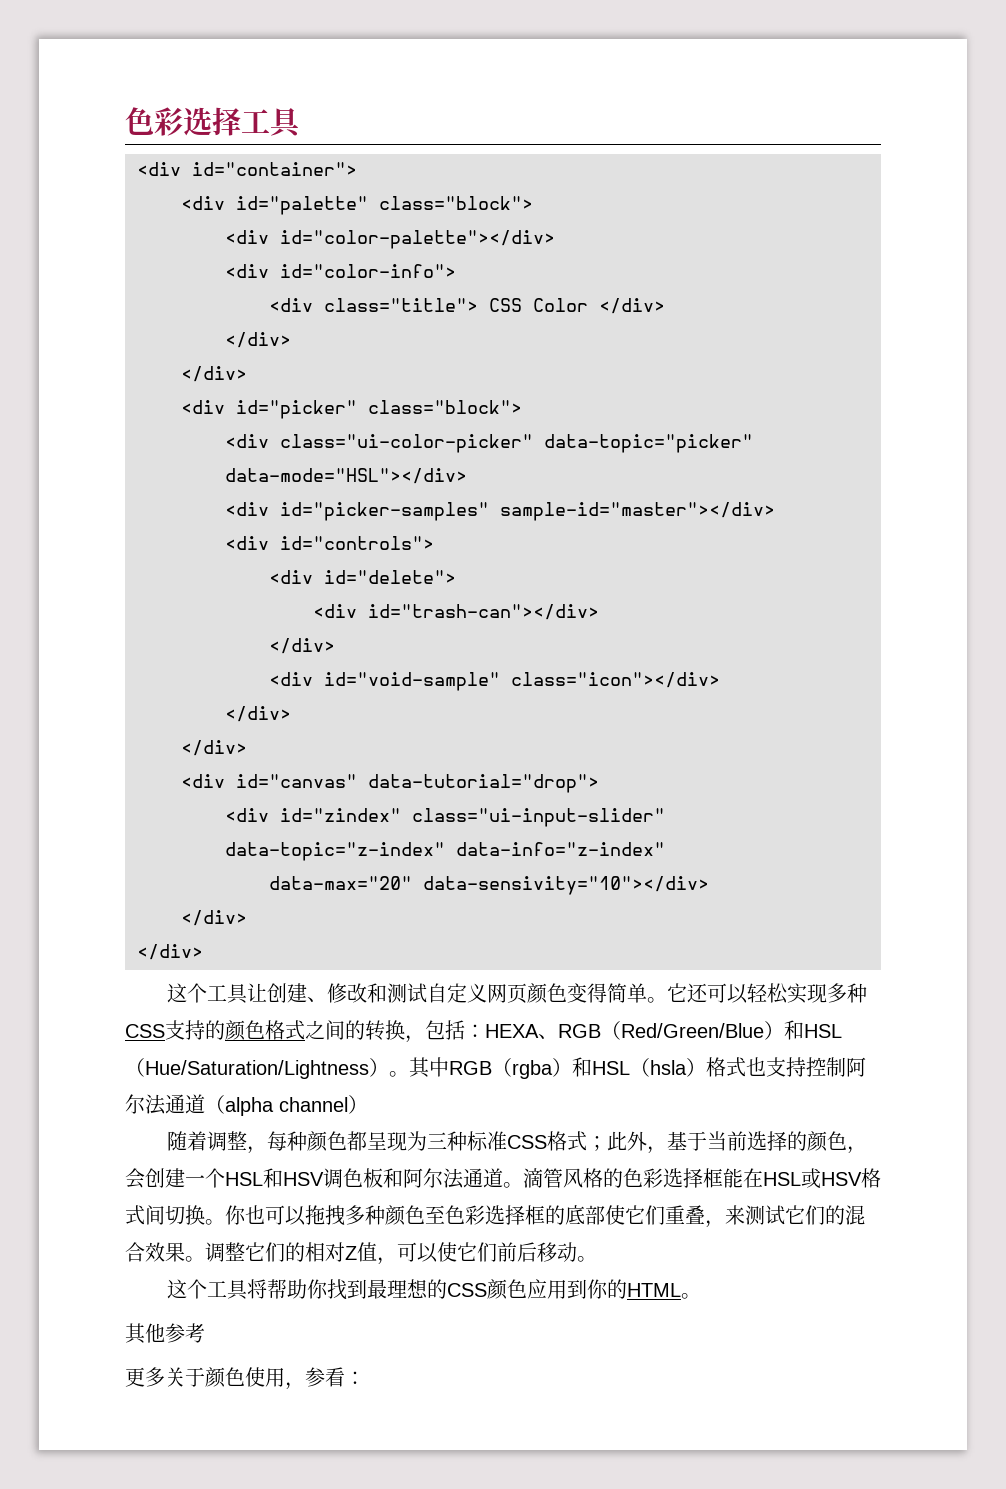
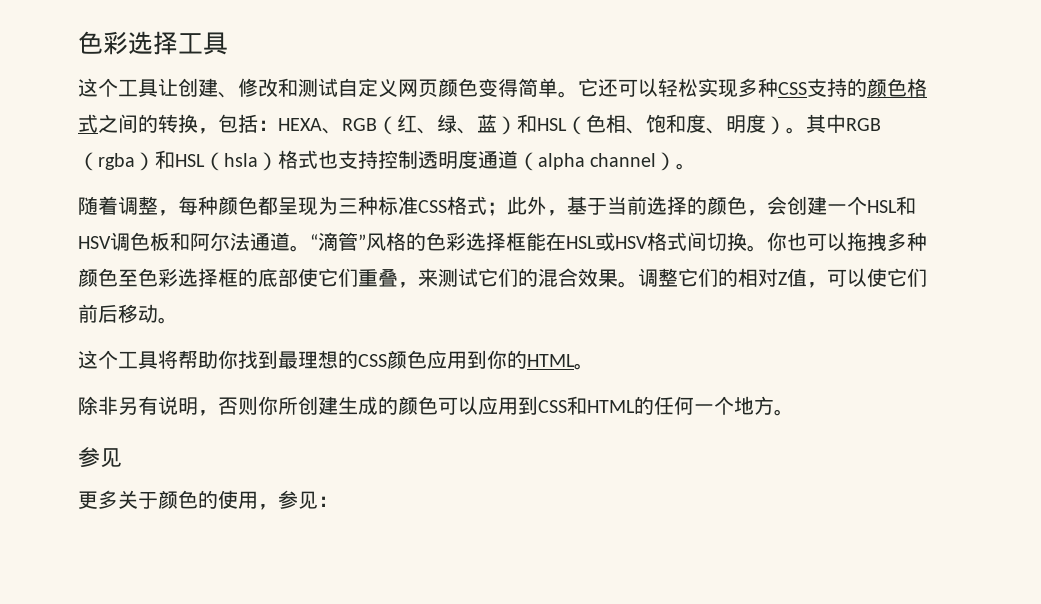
[137,162,357,176] [181,196,533,215] [225,230,555,249] [225,264,456,278] [269,298,665,314] [225,332,291,348] [181,366,247,382] [181,400,522,419] [225,434,753,453] [225,468,467,484] [225,502,775,521] [225,536,434,550] [269,570,456,584] [313,604,599,620] [269,638,335,654] [269,672,720,691] [225,706,291,722] [181,740,247,756] [181,774,599,793] [225,808,665,827] [225,842,665,861] [269,876,709,895] [181,910,247,926] [137,944,203,960] // <div id="container"> // <div id="palette" class="block"> // <div id="color-palette"></div> // <div id="color-info"> // <div class="title"> CSS Color </div> // </div> // </div> // <div id="picker" class="block"> // <div class="ui-color-picker" data-topic="picker" data-mode="HSL"></div> // <div id="picker-samples" sample-id="master"></div> // <div id="controls"> // <div id="delete"> // <div id="trash-can"></div> // </div> // <div id="void-sample" class="icon"></div> // </div> // </div> // <div id="canvas" data-tutorial="drop"> // <div id="zindex" class="ui-input-slider" data-topic="z-index" data-info="z-index" // data-max="20" data-sensivity="10"></div> // </div> // </div> -> (228, 43) none
[621,1020,842,1040] [125,1058,369,1079] Red/Green/Blue）和HSL（Hue/Saturation/Lightness -> [397,114,766,135] 红、绿、蓝）和HSL（色相、饱和度、明度
[846,1057,866,1077] [125,1094,166,1115] 阿尔法 -> [418,150,478,169] 透明度
(368, 1104) none -> [676,163,697,170] 。
[523,1168,563,1188] 滴管 -> [310,232,366,251] “滴管”
[125,1323,205,1344] 其他参考 -> [78,396,794,416] [78,447,122,468] 除非另有说明，否则你所创建生成的颜色可以应用到CSS和HTML的任何一个地方。 // 参见
(245, 1376) none -> [198,490,218,509] 的
[325,1367,345,1387] 看 -> [298,491,318,509] 见

